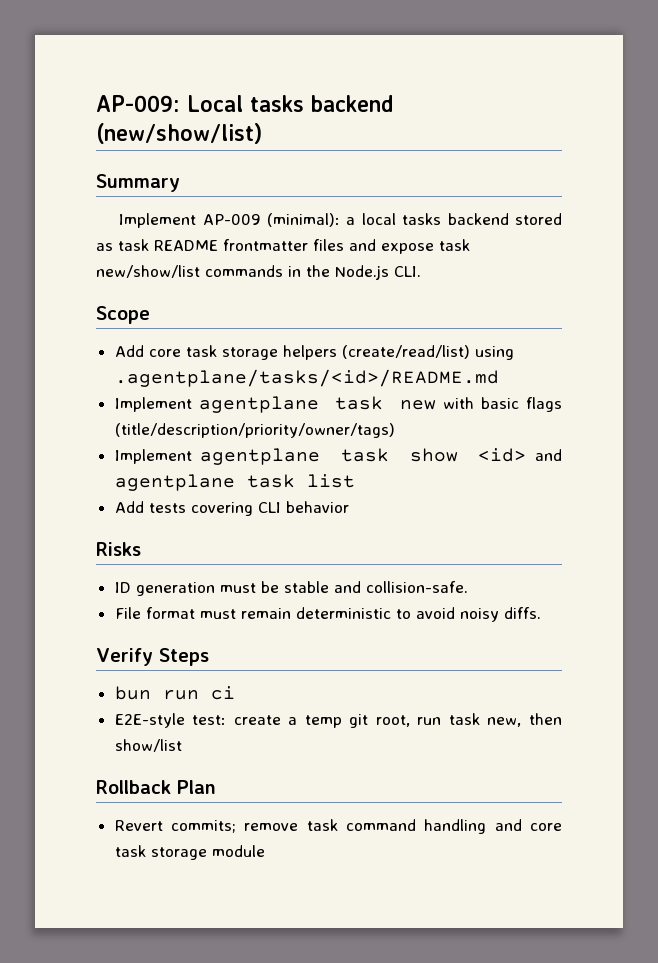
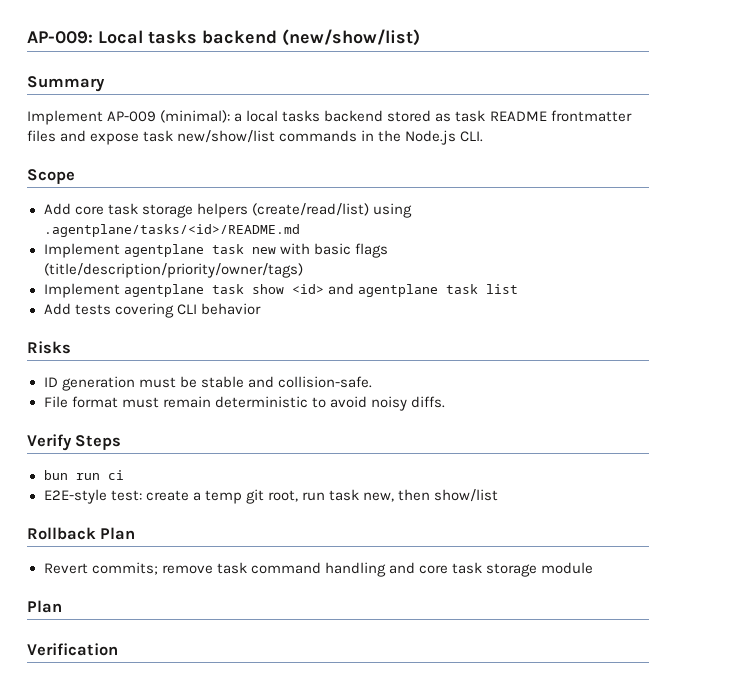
(265, 851) none -> [27,600,62,613] [27,643,118,656] // Plan // Verification

